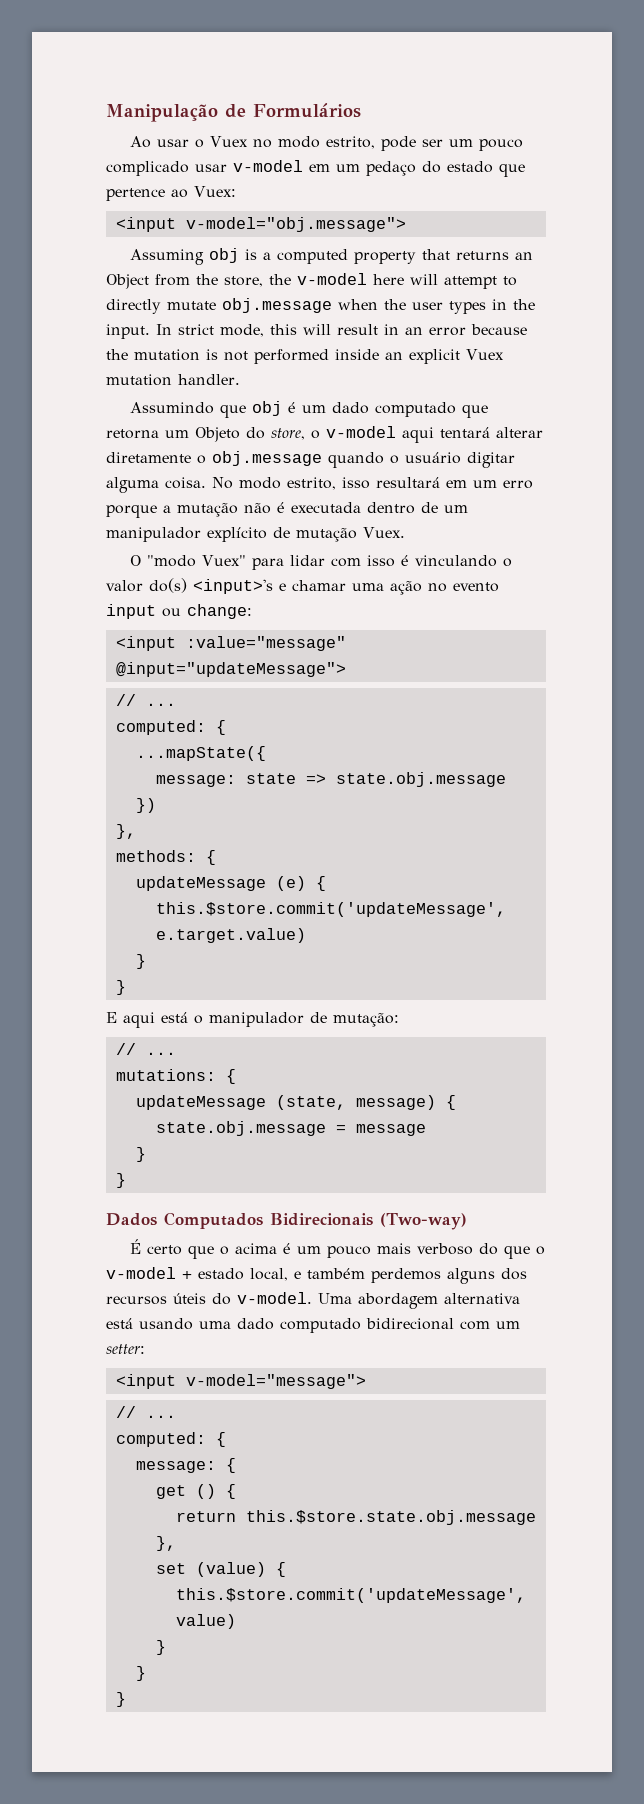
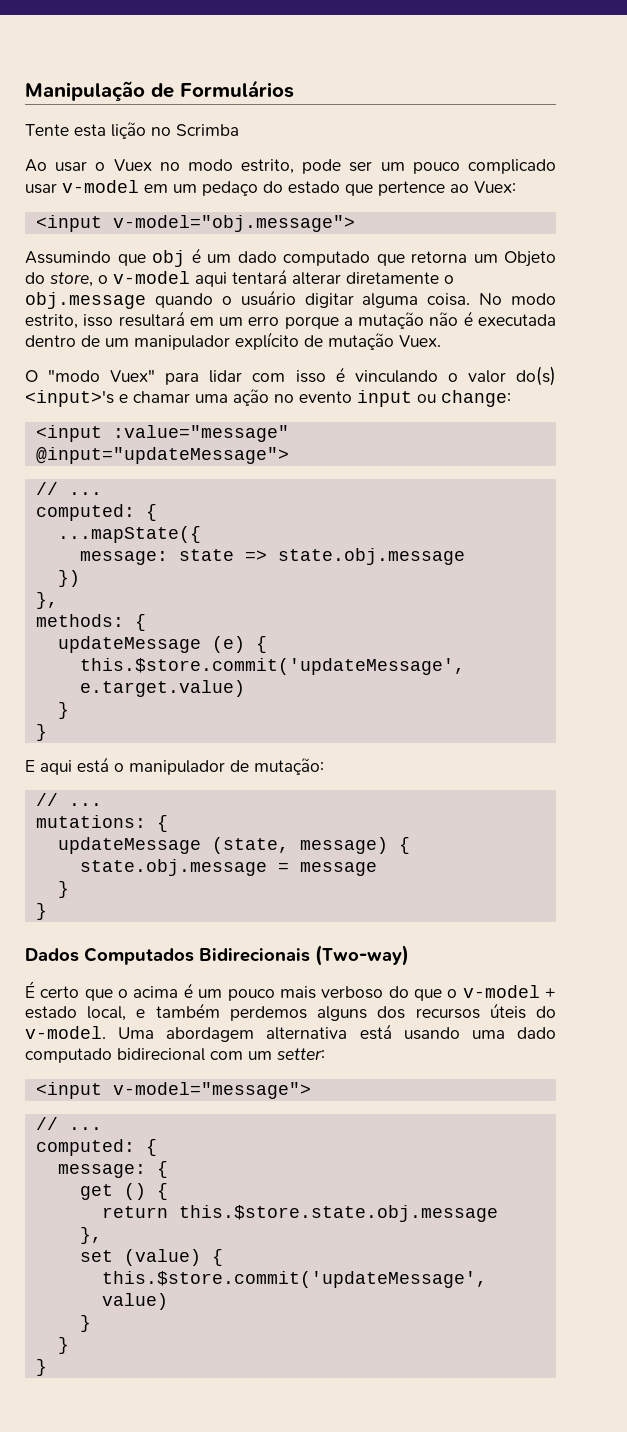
(361, 110) none -> [25,122,239,139] // Tente esta lição no Scrimba
[129,248,533,265] [106,273,517,289] [106,298,535,314] [106,324,527,339] [106,349,504,364] [106,374,240,386] // Assuming obj is a computed property that returns an Object from the store, the v-model here will attempt to directly mutate obj.message when the user types in the input. In strict mode, this will result in an error because the mutation is not performed inside an explicit Vuex mutation handler. -> (355, 223) none

